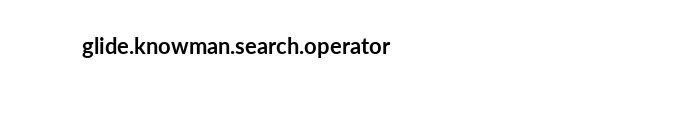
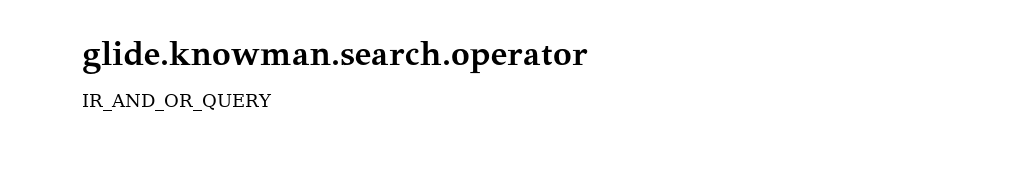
(391, 47) none -> [82,94,272,111] // IR_AND_OR_QUERY

